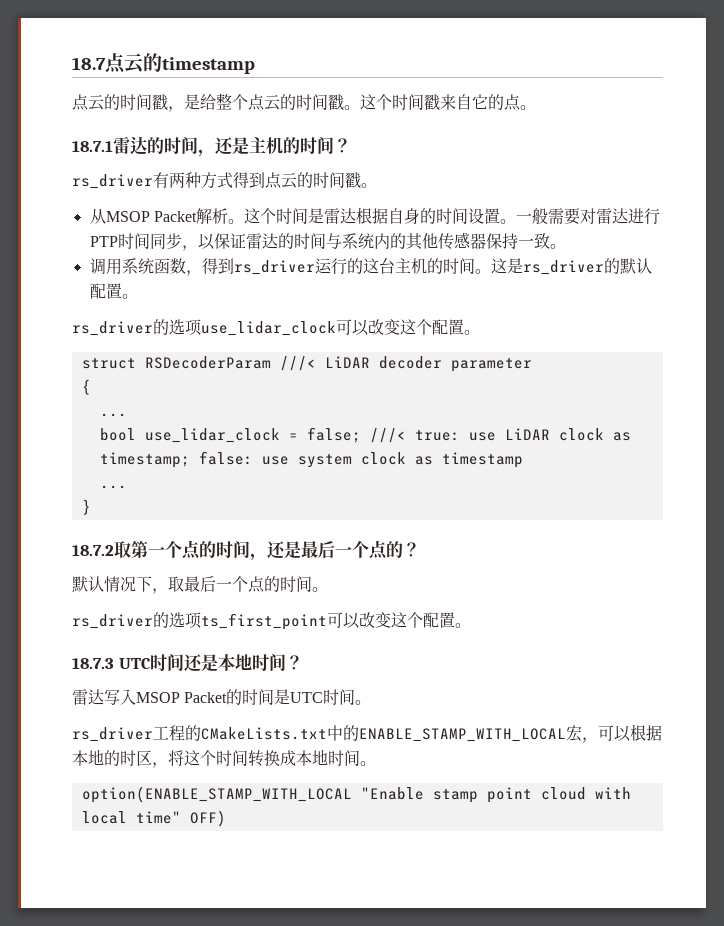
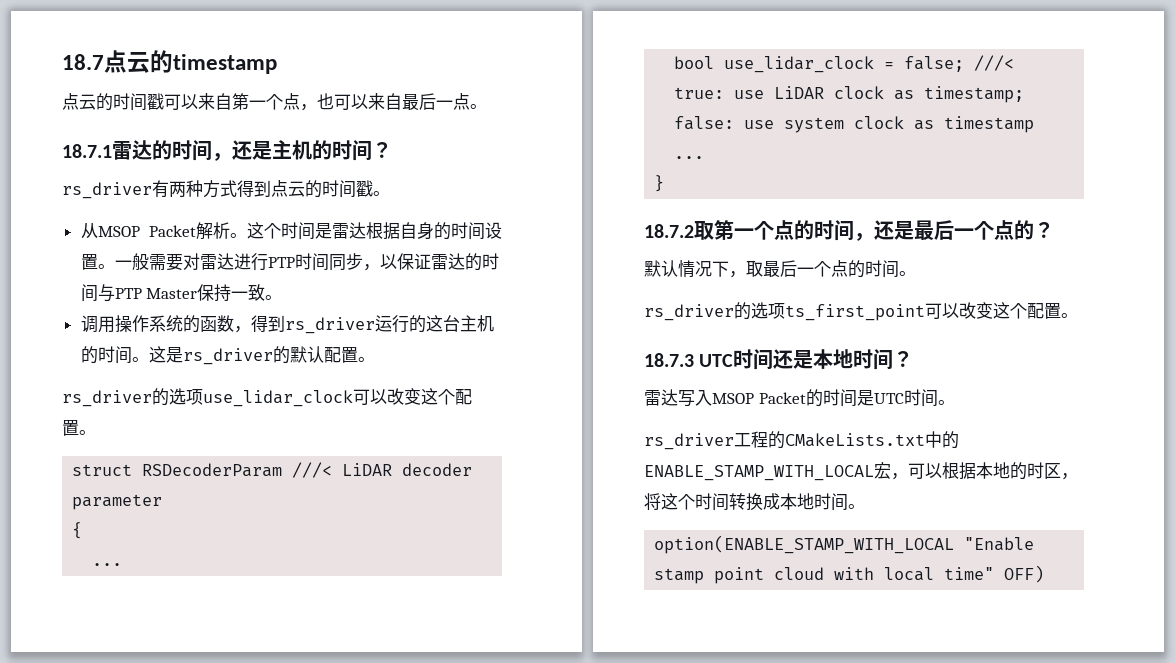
[168,93,504,112] ，是给整个点云的时间戳。这个时间戳来自它的 -> [164,93,453,111] 可以来自第一个点，也可以来自最后一
[341,232,486,250] 系统内的其他传感器 -> [114,288,198,299] PTP Master
[121,258,154,274] 系统 -> [114,315,200,333] 操作系统的

